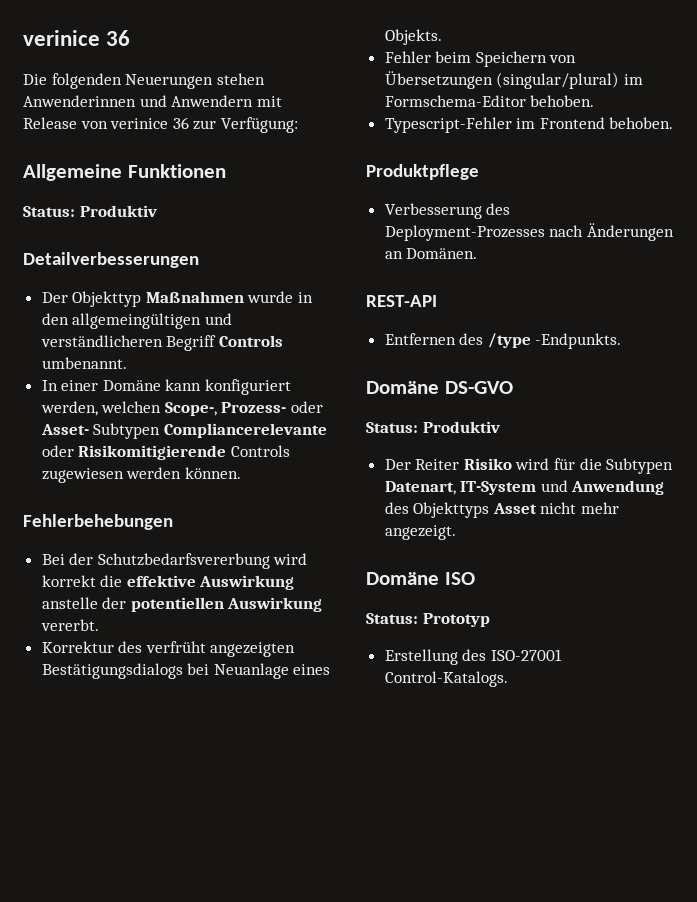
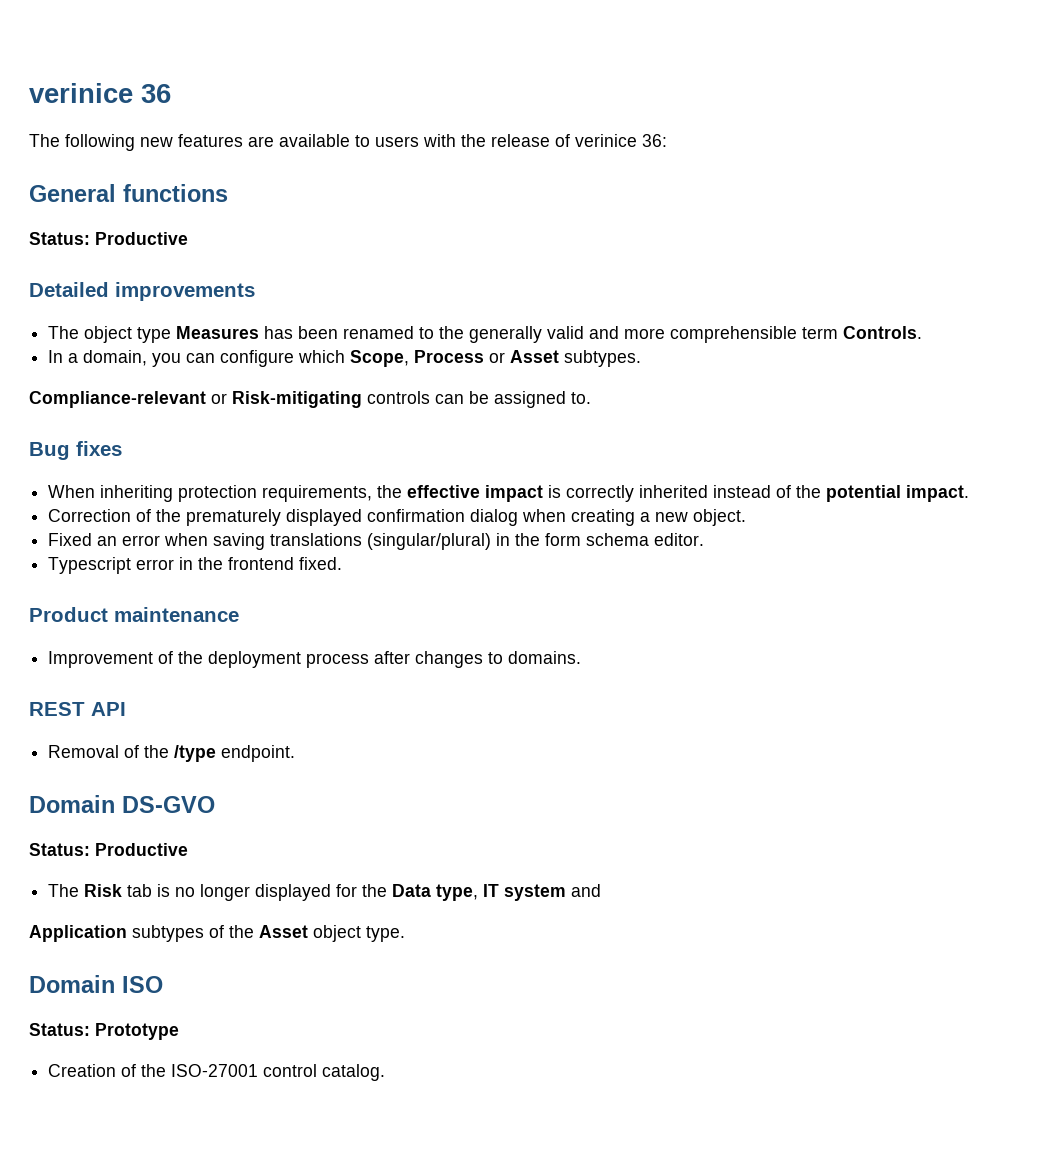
[23,73,265,89] [23,95,282,107] [23,117,298,133] [23,164,226,181] [23,205,157,217] [23,252,199,268] [41,291,314,307] [41,313,232,329] [40,335,283,351] [41,357,127,369] [41,379,292,395] [40,401,324,416] [40,423,327,439] [41,445,290,460] [41,467,241,483] [23,514,173,530] [41,553,308,569] [41,575,295,590] [41,597,323,612] [40,619,99,631] [41,641,296,657] [41,663,331,679] [384,29,442,45] [384,51,577,67] [384,71,643,89] [384,95,595,107] [384,117,674,133] [366,164,479,180] [384,203,511,219] [384,223,674,241] [384,248,478,259] [366,295,437,307] [384,333,622,349] [366,381,513,394] [366,421,500,433] [384,458,674,474] [384,480,665,495] [384,502,620,518] [384,525,456,540] [366,572,475,585] [366,613,490,627] [384,649,562,665] [384,671,508,687] Die folgenden Neuerungen stehen Anwenderinnen und Anwendern mit Release von verinice 36 zur Verfügung: // Allgemeine Funktionen // Status: Produktiv // Detailverbesserungen // Der Objekttyp Maßnahmen wurde in den allgemeingültigen und verständlicheren Begriff Controls umbenannt. // In einer Domäne kann konfiguriert werden, welchen Scope-, Prozess- oder Asset- Subtypen Compliancerelevante oder Risikomitigierende Controls zugewiesen werden können. // Fehlerbehebungen // Bei der Schutzbedarfsvererbung wird korrekt die effektive Auswirkung anstelle der potentiellen Auswirkung vererbt. // Korrektur des verfrüht angezeigten Bestätigungsdialogs bei Neuanlage eines Objekts. // Fehler beim Speichern von Übersetzungen (singular/plural) im Formschema-Editor behoben. // Typescript-Fehler im Frontend behoben. // Produktpflege // Verbesserung des Deployment-Prozesses nach Änderungen an Domänen. // REST-API // Entfernen des /type -Endpunkts. // Domäne DS-GVO // Status: Produktiv // Der Reiter Risiko wird für die Subtypen Datenart, IT-System und Anwendung des Objekttyps Asset nicht mehr angezeigt. // Domäne ISO // Status: Prototyp // Erstellung des ISO-27001 Control-Katalogs. -> [29,134,667,151] [29,184,228,202] [29,232,188,245] [29,282,255,301] [48,326,923,343] [48,350,642,367] [29,391,591,408] [29,441,122,460] [48,485,970,502] [48,509,747,526] [48,533,705,550] [48,557,343,574] [29,607,239,622] [48,651,582,668] [29,702,126,716] [48,745,296,762] [29,795,215,813] [29,843,188,856] [48,884,602,901] [29,925,405,942] [29,975,163,993] [29,1023,179,1040] [48,1064,386,1081] The following new features are available to users with the release of verinice 36: // General functions // Status: Productive // Detailed improvements // The object type Measures has been renamed to the generally valid and more comprehensible term Controls. // In a domain, you can configure which Scope, Process or Asset subtypes. // Compliance-relevant or Risk-mitigating controls can be assigned to. // Bug fixes // When inheriting protection requirements, the effective impact is correctly inherited instead of the potential impact. // Correction of the prematurely displayed confirmation dialog when creating a new object. // Fixed an error when saving translations (singular/plural) in the form schema editor. // Typescript error in the frontend fixed. // Product maintenance // Improvement of the deployment process after changes to domains. // REST API // Removal of the /type endpoint. // Domain DS-GVO // Status: Productive // The Risk tab is no longer displayed for the Data type, IT system and // Application subtypes of the Asset object type. // Domain ISO // Status: Prototype // Creation of the ISO-27001 control catalog.

